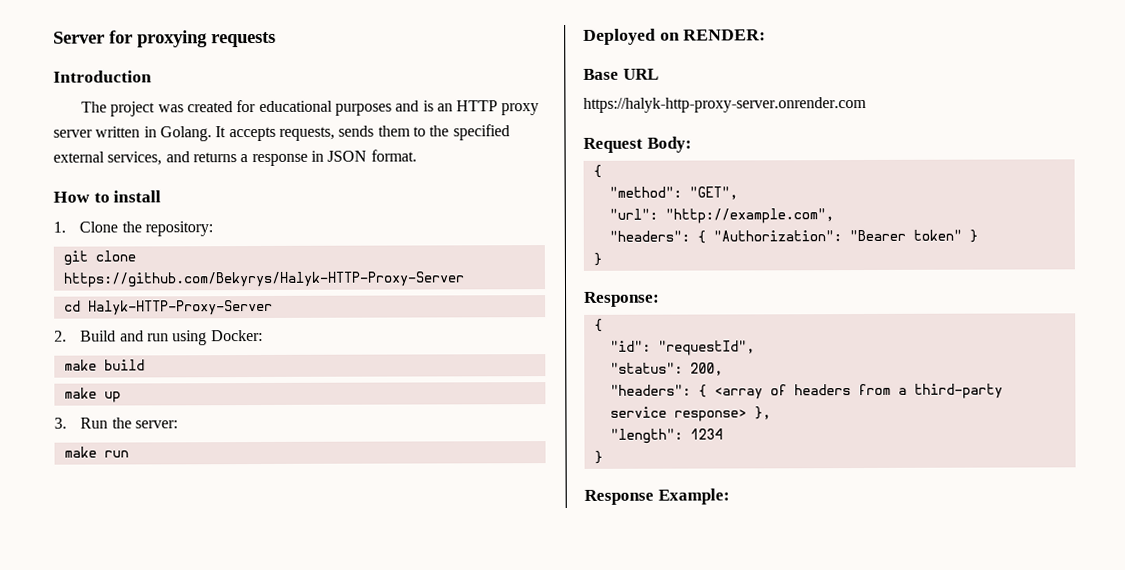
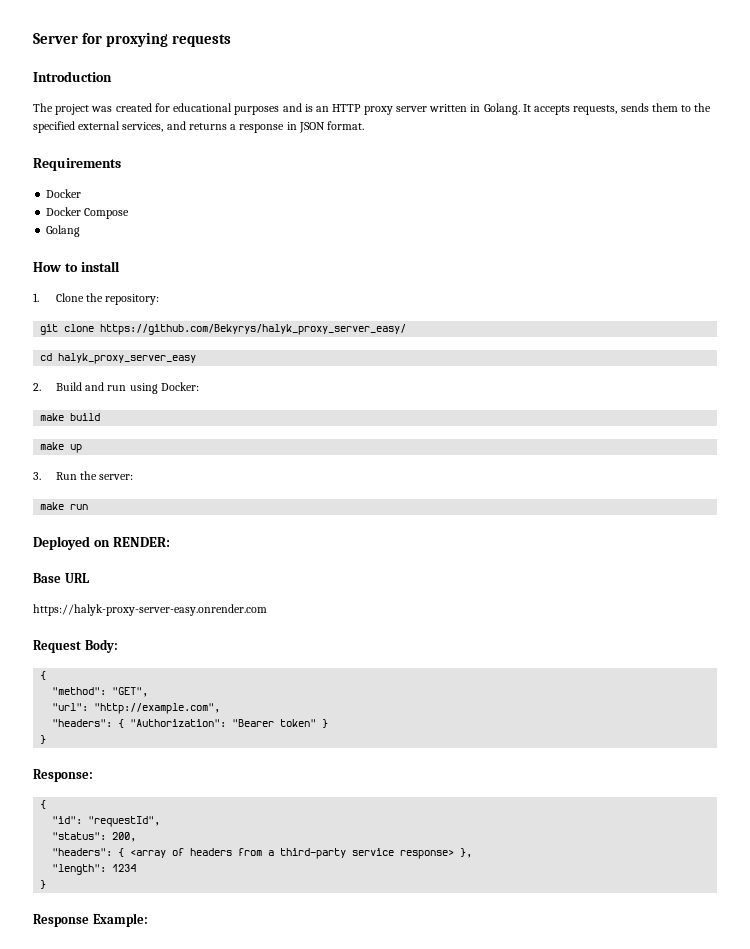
(417, 155) none -> [33,158,121,171] [46,189,82,198] [46,207,130,219] [46,225,81,237] // Requirements // Docker // Docker Compose // Golang
[62,271,465,288] https://github.com/Bekyrys/Halyk-HTTP-Proxy-Server -> [100,324,407,335] https://github.com/Bekyrys/halyk_proxy_server_easy/
[87,299,273,316] Halyk-HTTP-Proxy-Server -> [58,353,197,364] halyk_proxy_server_easy
[583,96,867,113] https://halyk-http-proxy-server.onrender.com -> [33,604,267,616] https://halyk-proxy-server-easy.onrender.com

